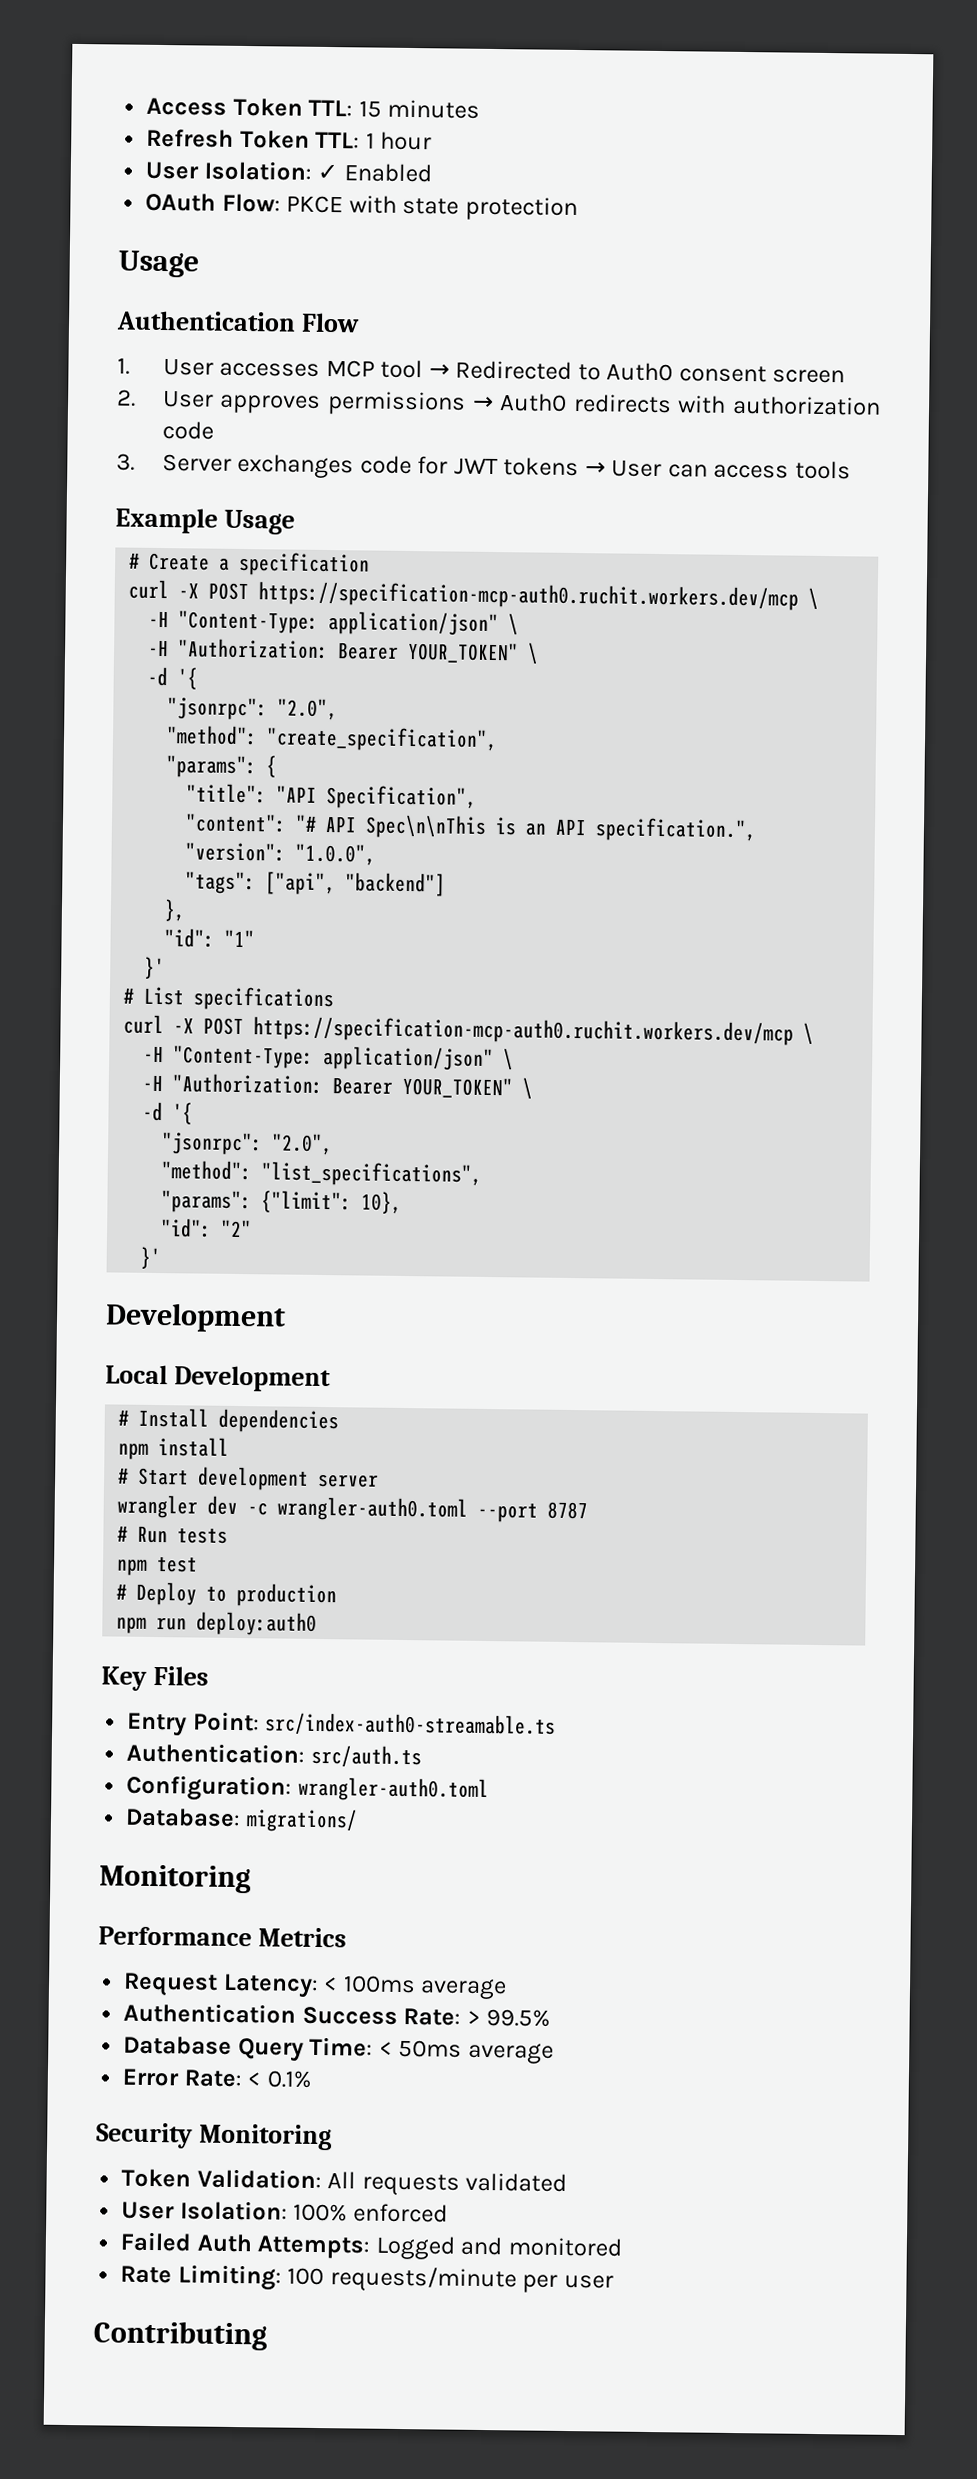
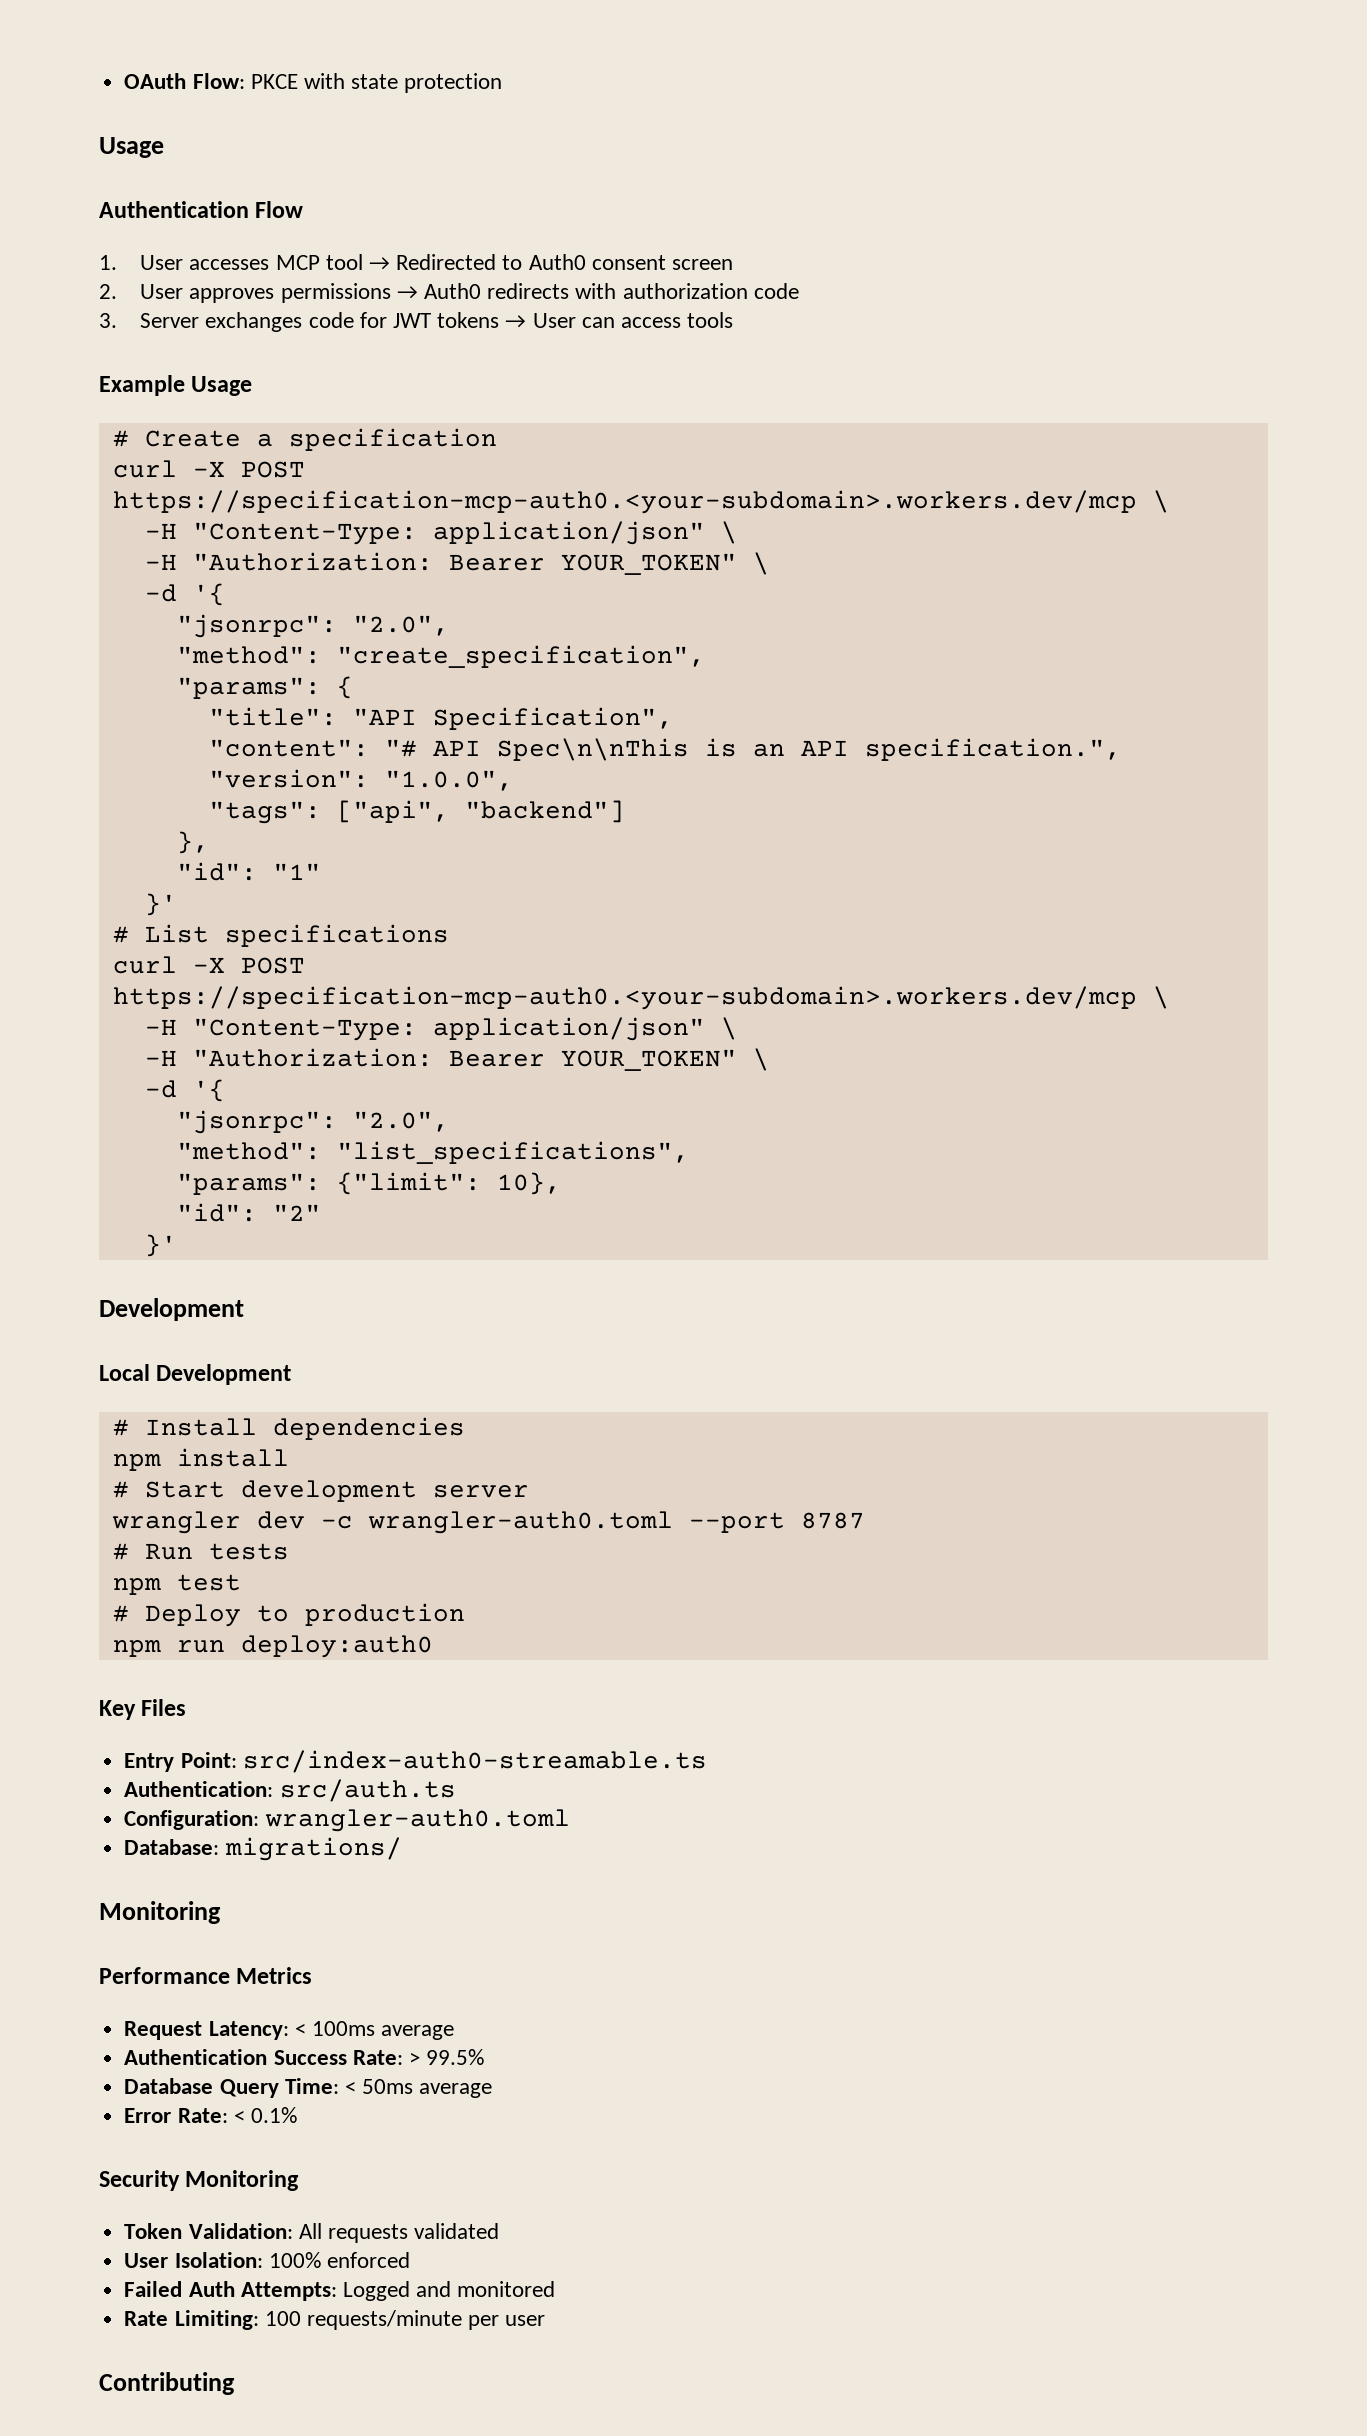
[146,97,481,119] [146,128,433,151] [145,160,432,183] Access Token TTL: 15 minutes // Refresh Token TTL: 1 hour // User Isolation: ✓ Enabled // -> (124, 81) none
[258,581,800,611] https://specification-mcp-auth0.ruchit.workers.dev/mcp -> [112,490,1137,514] https://specification-mcp-auth0.<your-subdomain>.workers.dev/mcp
[253,1016,795,1046] https://specification-mcp-auth0.ruchit.workers.dev/mcp -> [112,986,1137,1010] https://specification-mcp-auth0.<your-subdomain>.workers.dev/mcp

